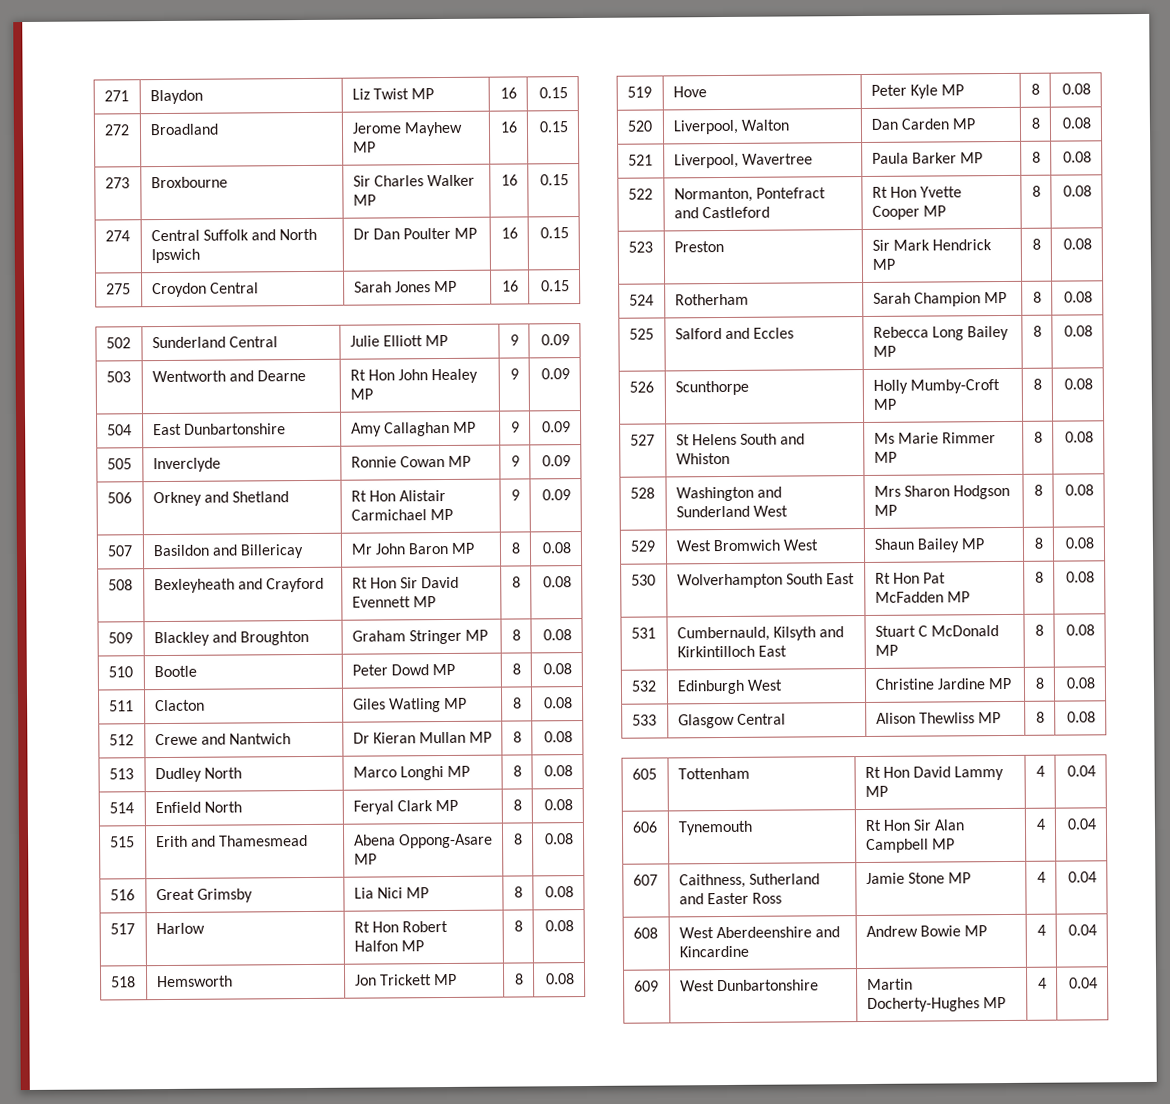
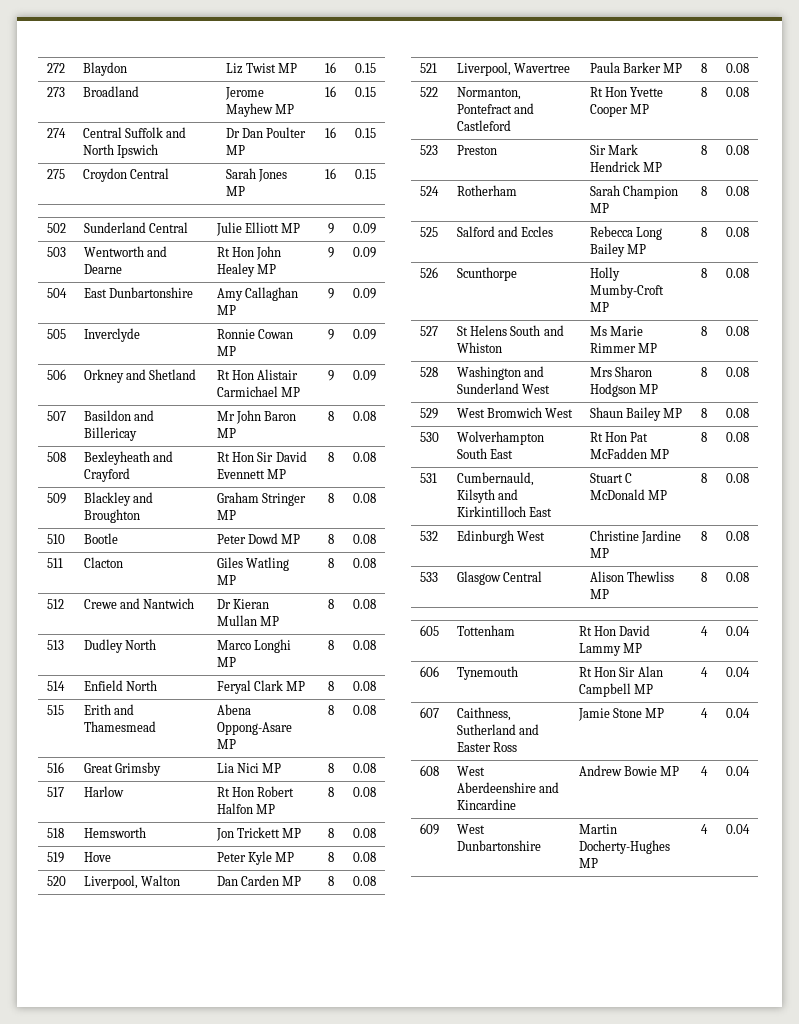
[103,90,129,102] 271 -> [46,63,65,73] 272
[103,124,130,136] 272 -> [46,87,65,97] 273
[104,177,130,189] [150,176,228,189] [352,174,475,187] [352,194,376,206] [501,174,519,186] [540,174,570,186] // 273 | Broxbourne | Sir Charles Walker MP | 16 | 0.15 -> (377, 92) none

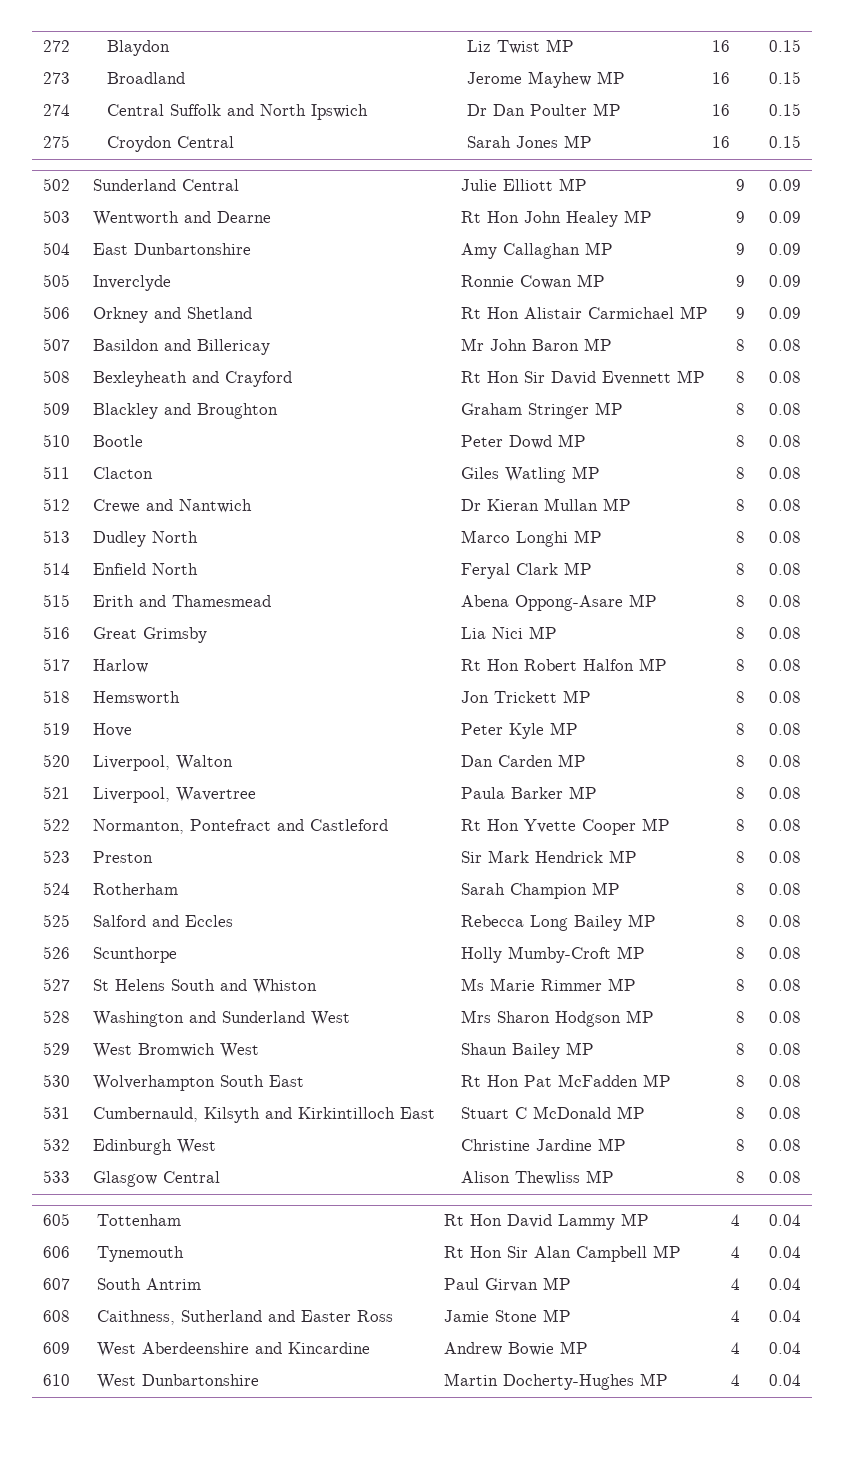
(439, 712) none -> [97,1278,202,1290] [444,1277,572,1292] [730,1278,740,1290] [768,1278,801,1290] [43,1310,71,1322] | South Antrim | Paul Girvan MP | 4 | 0.04 // 608
[419,765,439,776] 608 -> [43,1342,71,1354] 609
[419,823,439,835] 609 -> [43,1374,71,1386] 610

